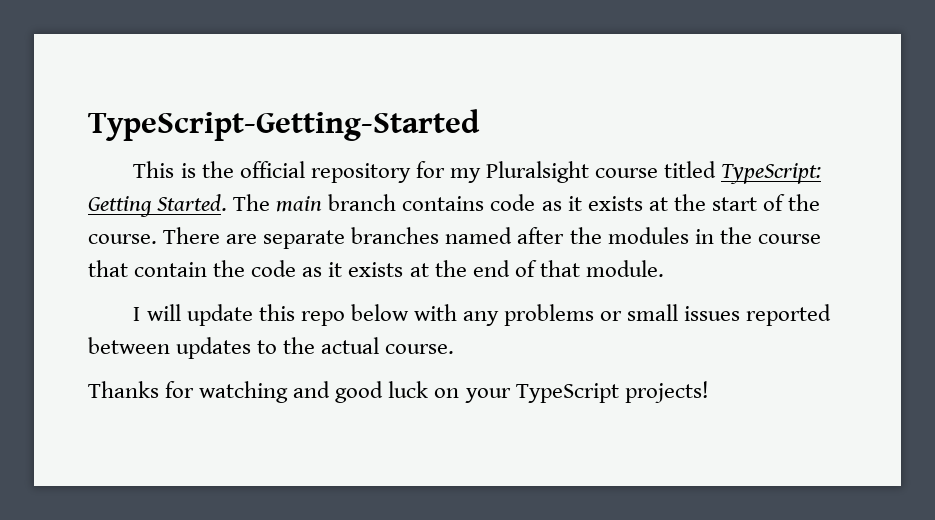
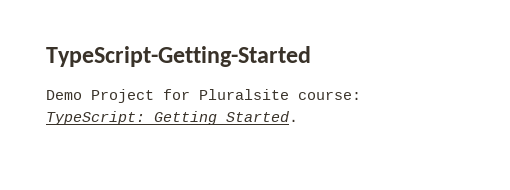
[133,161,822,184] [88,194,821,217] [88,227,821,249] [88,260,664,277] [133,304,832,326] [88,337,455,359] [88,381,709,403] This is the official repository for my Pluralsight course titled TypeScript: Getting Started. The main branch contains code as it exists at the start of the course. There are separate branches named after the modules in the course that contain the code as it exists at the end of that module. // I will update this repo below with any problems or small issues reported between updates to the actual course. // Thanks for watching and good luck on your TypeScript projects! -> [46,89,361,103] [46,111,298,125] Demo Project for Pluralsite course: TypeScript: Getting Started.

